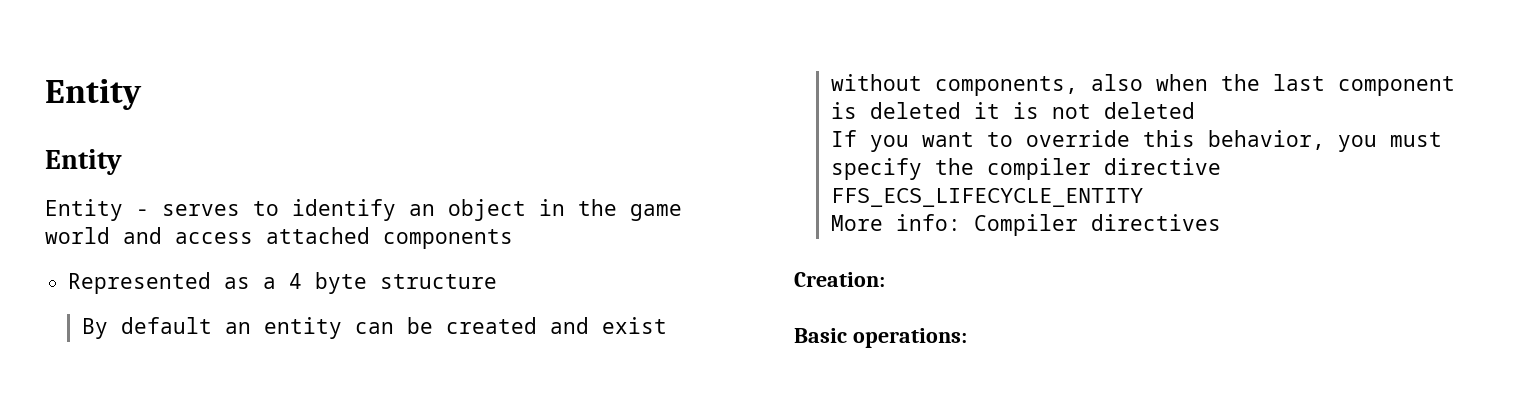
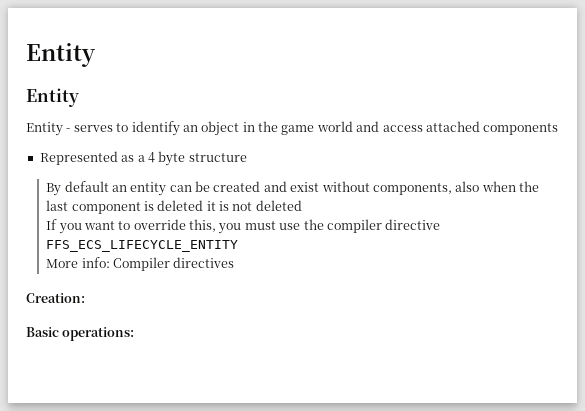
[1142,130,1325,150] this behavior, -> [189,219,217,232] this,
[830,158,922,180] specify -> [279,223,301,230] use

